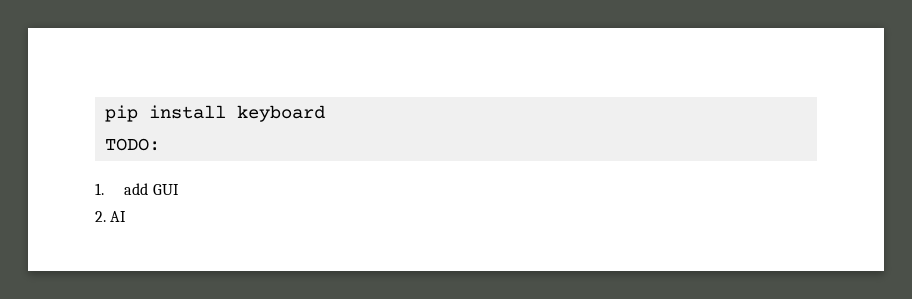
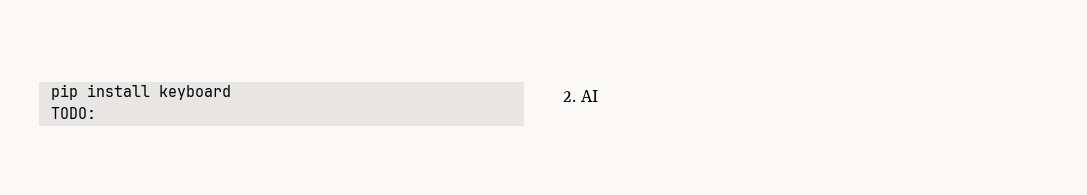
[95,183,179,195] // 1. add GUI -> (96, 113) none

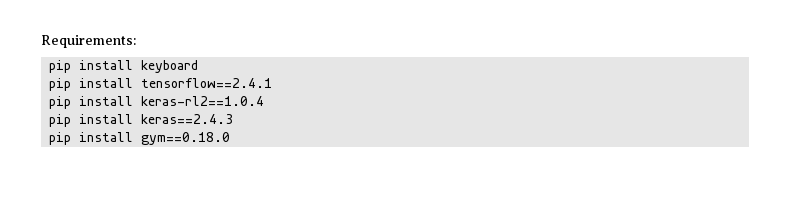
(50, 92) none -> [41,35,136,48] Requirements: //
[50,107,96,119] [563,90,599,102] TODO: // 2. AI -> [49,78,273,91] [49,96,265,109] [49,114,234,127] [49,132,231,145] pip install tensorflow==2.4.1 // pip install keras-rl2==1.0.4 // pip install keras==2.4.3 // pip install gym==0.18.0

